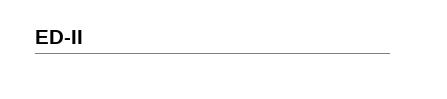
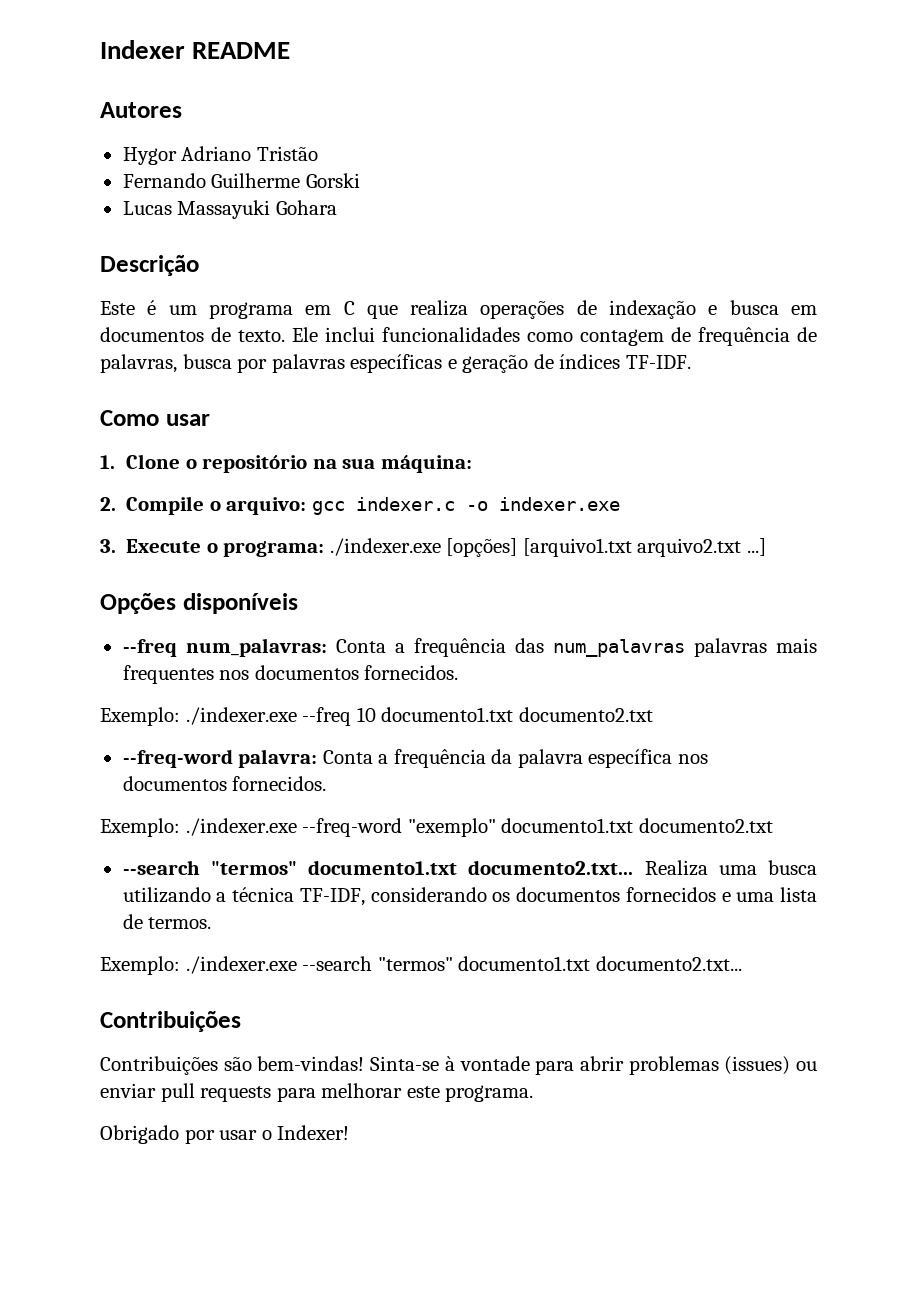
[35,30,83,44] ED-II -> [100,40,291,59] [100,102,182,118] [122,146,318,165] [122,173,360,188] [122,200,337,219] [100,255,199,276] [100,300,817,319] [100,327,817,346] [100,354,691,373] [100,410,210,426] [100,454,472,473] [100,496,620,515] [100,538,766,557] [100,593,298,614] [122,638,818,657] [122,665,459,684] [100,707,653,726] [122,749,708,768] [122,776,327,791] [100,818,773,837] [122,860,817,876] [122,887,817,906] [122,914,212,929] [100,956,742,975] [100,1011,241,1032] [100,1056,817,1075] [100,1083,534,1102] [100,1125,350,1144] Indexer README // Autores // Hygor Adriano Tristão // Fernando Guilherme Gorski // Lucas Massayuki Gohara // Descrição // Este é um programa em C que realiza operações de indexação e busca em documentos de texto. Ele inclui funcionalidades como contagem de frequência de palavras, busca por palavras específicas e geração de índices TF-IDF. // Como usar // 1. Clone o repositório na sua máquina: // 2. Compile o arquivo: gcc indexer.c -o indexer.exe // 3. Execute o programa: ./indexer.exe [opções] [arquivo1.txt arquivo2.txt ...] // Opções disponíveis // --freq num_palavras: Conta a frequência das num_palavras palavras mais frequentes nos documentos fornecidos. // Exemplo: ./indexer.exe --freq 10 documento1.txt documento2.txt // --freq-word palavra: Conta a frequência da palavra específica nos documentos fornecidos. // Exemplo: ./indexer.exe --freq-word "exemplo" documento1.txt documento2.txt // --search "termos" documento1.txt documento2.txt... Realiza uma busca utilizando a técnica TF-IDF, considerando os documentos fornecidos e uma lista de termos. // Exemplo: ./indexer.exe --search "termos" documento1.txt documento2.txt... // Contribuições // Contribuições são bem-vindas! Sinta-se à vontade para abrir problemas (issues) ou enviar pull requests para melhorar este programa. // Obrigado por usar o Indexer!

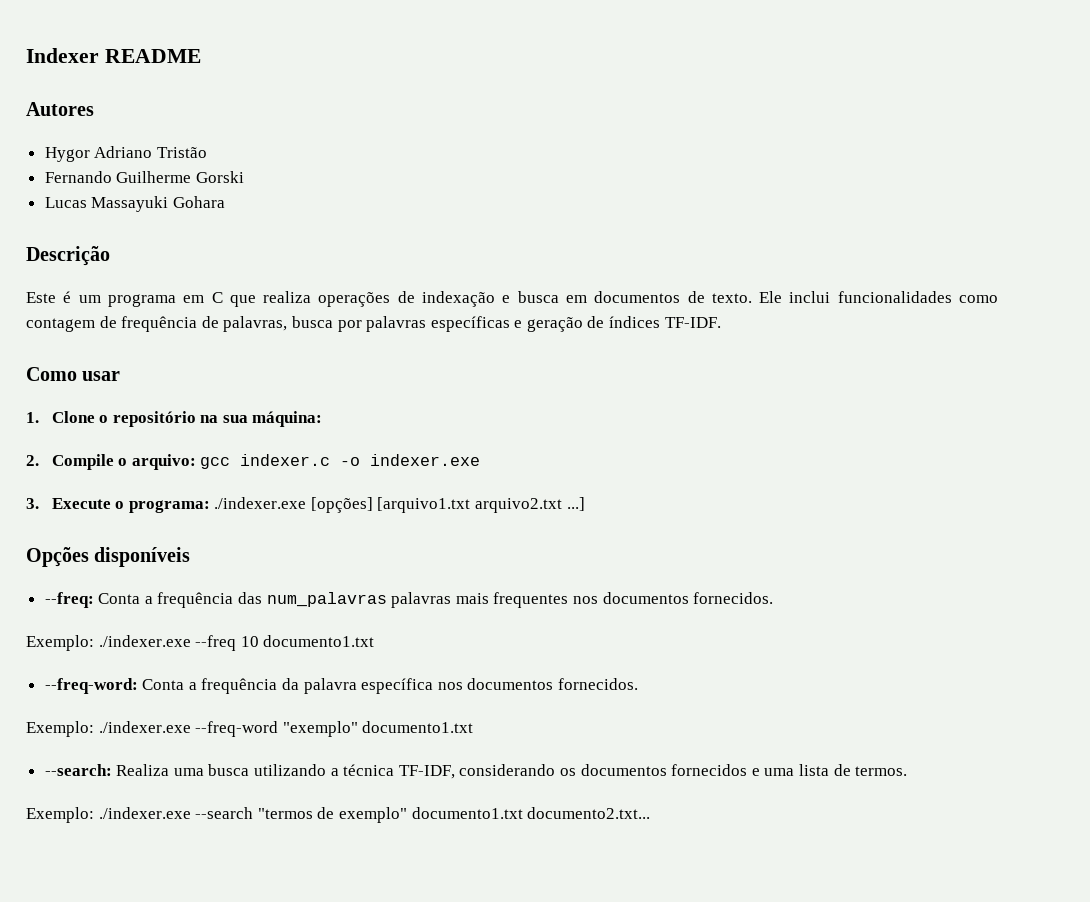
[122,638,327,657] --freq num_palavras: -> [44,592,94,608] --freq:
[518,707,653,722] [122,749,318,768] documento2.txt // --freq-word palavra: -> [44,678,138,694] // --freq-word:
[638,818,773,833] [122,860,634,875] documento2.txt // --search "termos" documento1.txt documento2.txt... -> [44,764,112,776] // --search:
[377,956,742,971] [100,1011,241,1032] [100,1056,817,1075] [100,1083,534,1102] [100,1125,350,1144] "termos" documento1.txt documento2.txt... // Contribuições // Contribuições são bem-vindas! Sinta-se à vontade para abrir problemas (issues) ou enviar pull requests para melhorar este programa. // Obrigado por usar o Indexer! -> [257,807,651,823] "termos de exemplo" documento1.txt documento2.txt...

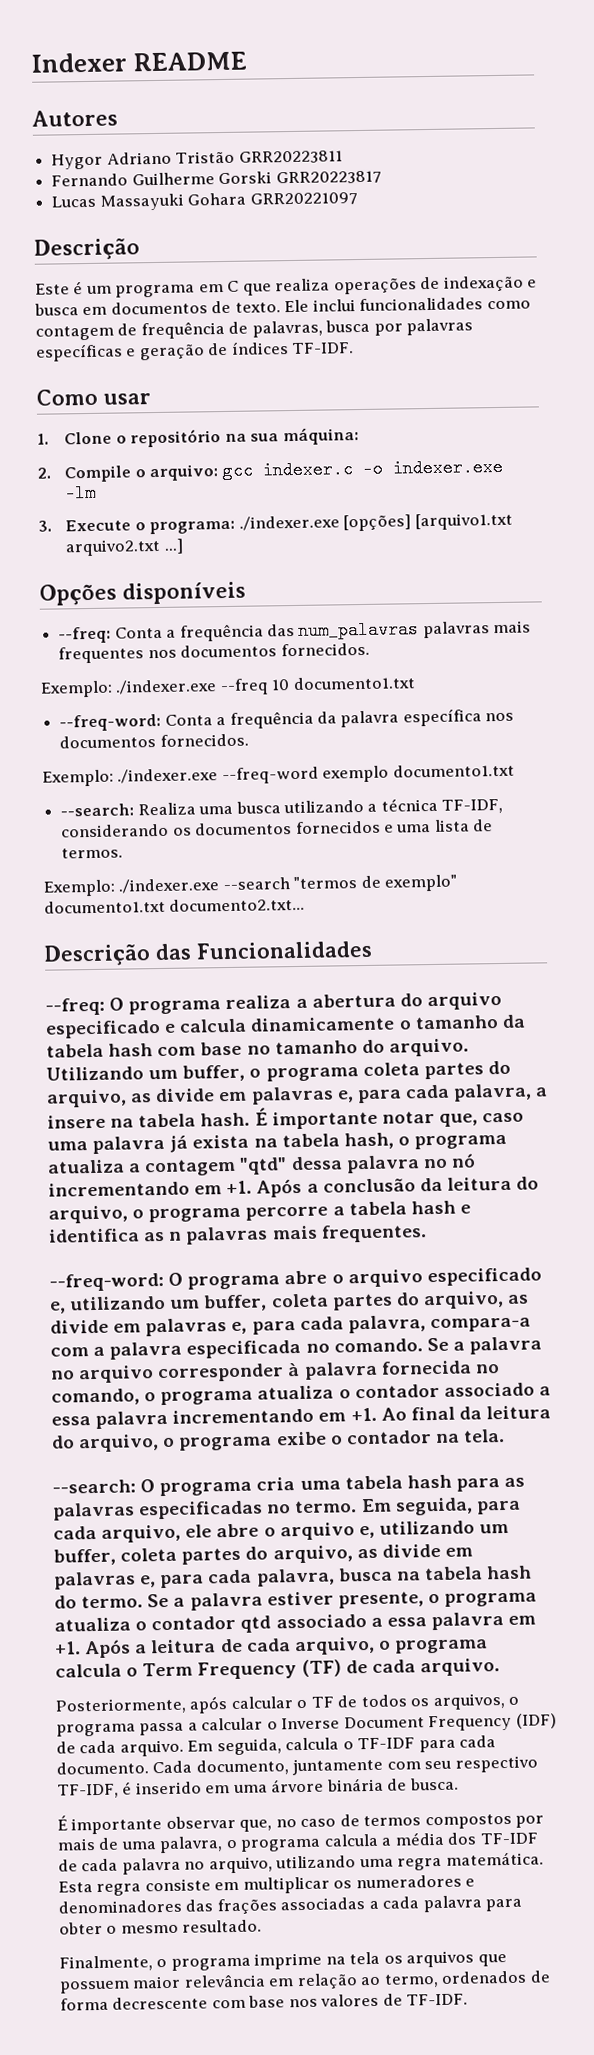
(207, 152) none -> [238,150,343,164] GRR20223811
(244, 177) none -> [275,170,382,185] GRR20223817
(225, 202) none -> [249,192,358,206] GRR20221097
(481, 460) none -> [65,483,97,503] -lm
[282,721,358,737] "exemplo" -> [322,765,390,783] exemplo
(651, 813) none -> [44,940,372,967] [45,991,502,1016] [45,1014,526,1039] [46,1038,469,1058] [46,1060,511,1082] [46,1083,549,1108] [47,1107,525,1130] [47,1132,508,1155] [47,1153,476,1177] [48,1176,540,1198] [48,1200,471,1224] [48,1224,427,1245] [49,1267,542,1292] [49,1291,530,1314] [50,1315,531,1337] [50,1336,543,1360] [51,1360,500,1384] [51,1382,551,1406] [51,1405,552,1429] [51,1428,506,1453] [52,1474,526,1497] [52,1497,521,1521] [53,1520,510,1543] [53,1543,473,1566] [53,1565,533,1590] [54,1591,538,1611] [54,1612,537,1633] [54,1636,489,1659] [55,1658,500,1680] [55,1693,520,1715] [56,1713,557,1737] [56,1735,497,1757] [56,1755,538,1776] [57,1777,459,1799] [57,1813,545,1835] [57,1831,538,1854] [58,1851,544,1875] [58,1874,476,1897] [58,1895,523,1915] [59,1919,263,1935] [59,1950,507,1972] [59,1970,551,1994] [60,1993,469,2011] // Descrição das Funcionalidades // --freq: O programa realiza a abertura do arquivo especificado e calcula dinamicamente o tamanho da tabela hash com base no tamanho do arquivo. Utilizando um buffer, o programa coleta partes do arquivo, as divide em palavras e, para cada palavra, a insere na tabela hash. É importante notar que, caso uma palavra já exista na tabela hash, o programa atualiza a contagem "qtd" dessa palavra no nó incrementando em +1. Após a conclusão da leitura do arquivo, o programa percorre a tabela hash e identifica as n palavras mais frequentes. // --freq-word: O programa abre o arquivo especificado e, utilizando um buffer, coleta partes do arquivo, as divide em palavras e, para cada palavra, compara-a com a palavra especificada no comando. Se a palavra no arquivo corresponder à palavra fornecida no comando, o programa atualiza o contador associado a essa palavra incrementando em +1. Ao final da leitura do arquivo, o programa exibe o contador na tela. // --search: O programa cria uma tabela hash para as palavras especificadas no termo. Em seguida, para cada arquivo, ele abre o arquivo e, utilizando um buffer, coleta partes do arquivo, as divide em palavras e, para cada palavra, busca na tabela hash do termo. Se a palavra estiver presente, o programa atualiza o contador qtd associado a essa palavra em +1. Após a leitura de cada arquivo, o programa calcula o Term Frequency (TF) de cada arquivo. // Posteriormente, após calcular o TF de todos os arquivos, o programa passa a calcular o Inverse Document Frequency (IDF) de cada arquivo. Em seguida, calcula o TF-IDF para cada documento. Cada documento, juntamente com seu respectivo TF-IDF, é inserido em uma árvore binária de busca. // É importante observar que, no caso de termos compostos por mais de uma palavra, o programa calcula a média dos TF-IDF de cada palavra no arquivo, utilizando uma regra matemática. Esta regra consiste em multiplicar os numeradores e denominadores das frações associadas a cada palavra para obter o mesmo resultado. // Finalmente, o programa imprime na tela os arquivos que possuem maior relevância em relação ao termo, ordenados de forma decrescente com base nos valores de TF-IDF.

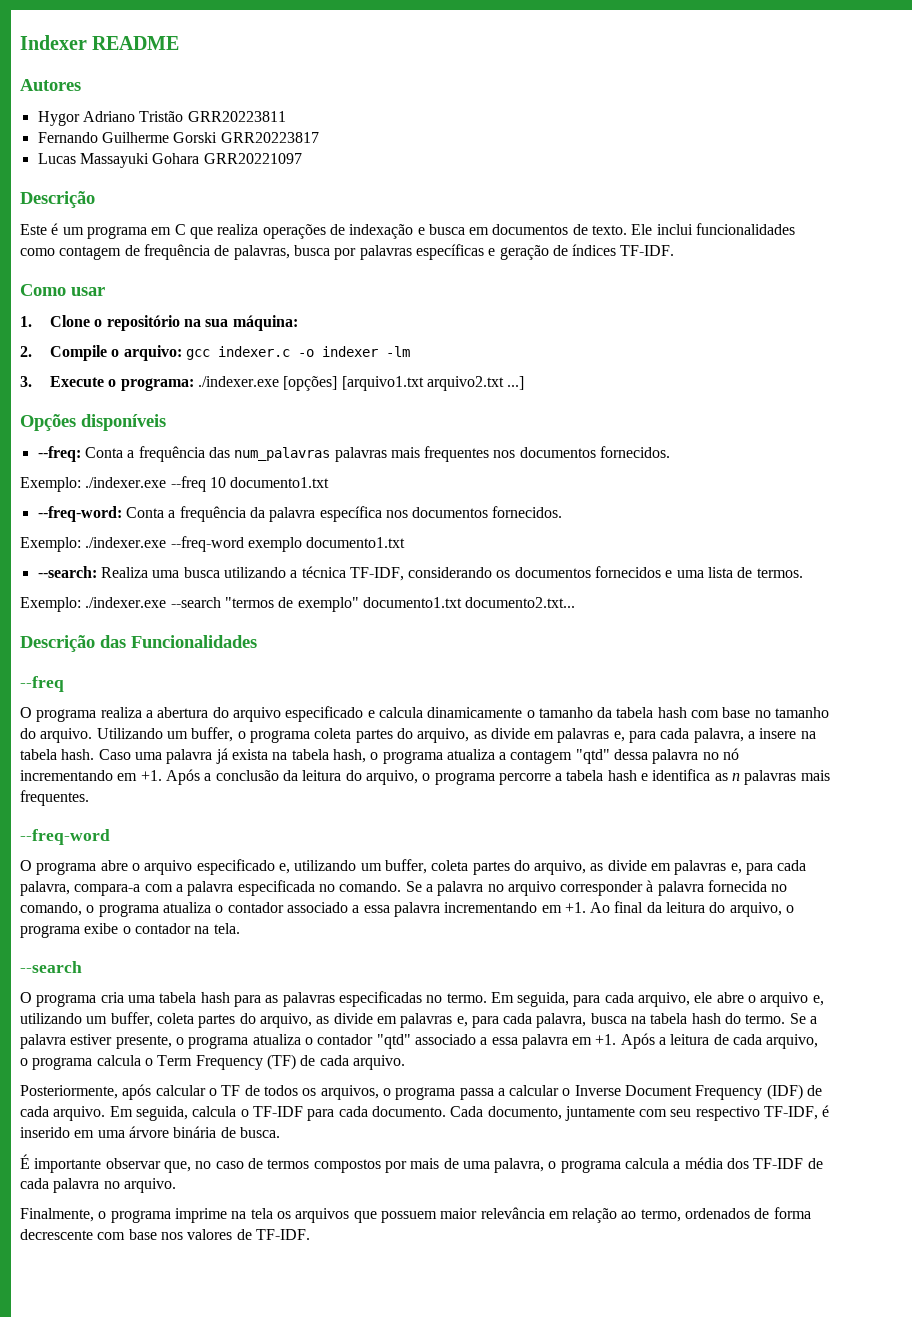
[391,457,503,478] indexer.exe -> [321,346,378,357] indexer
[45,997,105,1016] --freq: -> [20,676,64,692] --freq //
[254,1107,525,1130] É importante notar que, caso -> [98,749,131,760] Caso
[49,1272,164,1292] --freq-word: -> [20,829,110,845] --freq-word //
[52,1479,136,1494] --search: -> [20,961,82,973] --search //
[240,1615,272,1633] qtd -> [376,1034,411,1049] "qtd"
[208,1851,544,1874] [58,1874,476,1897] [58,1895,523,1915] [59,1919,263,1935] arquivo, utilizando uma regra matemática. Esta regra consiste em multiplicar os numeradores e denominadores das frações associadas a cada palavra para obter o mesmo resultado. -> [123,1178,176,1193] arquivo.

